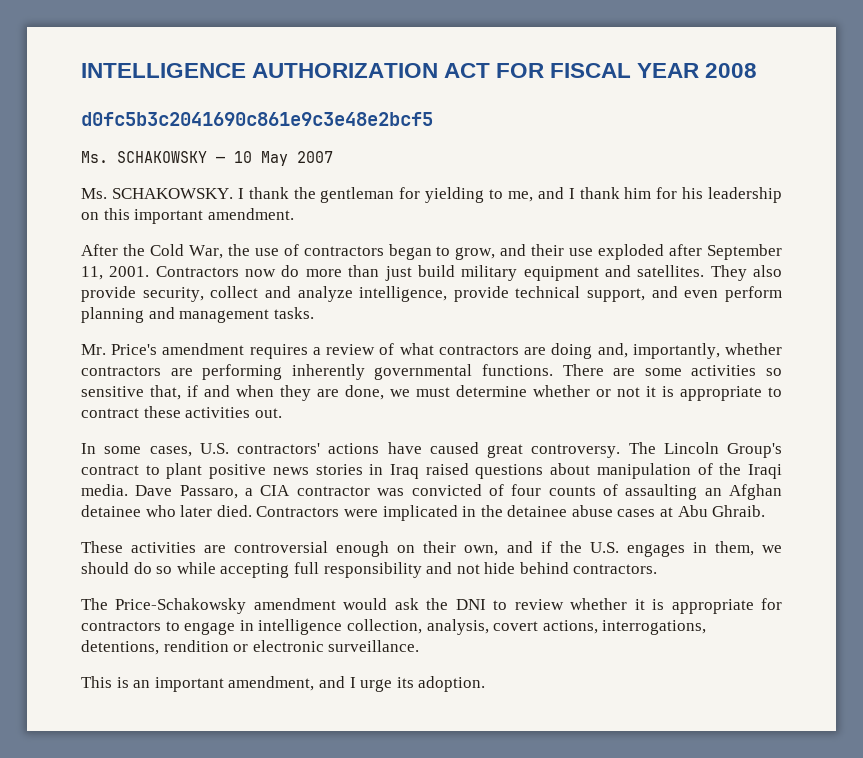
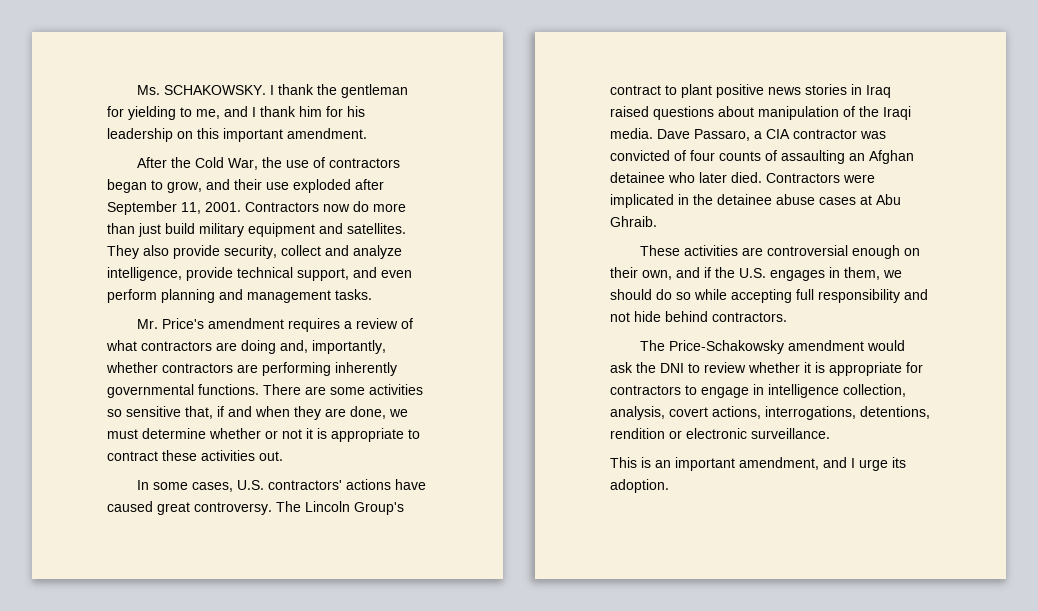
[81,63,758,78] [81,112,433,126] [81,151,333,166] INTELLIGENCE AUTHORIZATION ACT FOR FISCAL YEAR 2008 // d0fc5b3c2041690c861e9c3e48e2bcf5 // Ms. SCHAKOWSKY — 10 May 2007 // -> (137, 90) none

